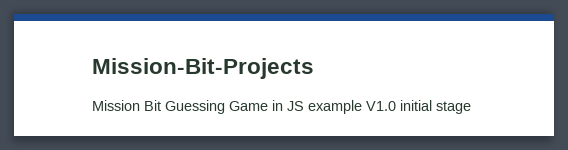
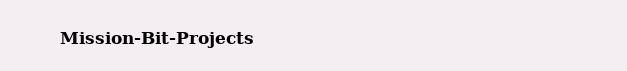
[92,100,471,114] // Mission Bit Guessing Game in JS example V1.0 initial stage -> (254, 40) none

